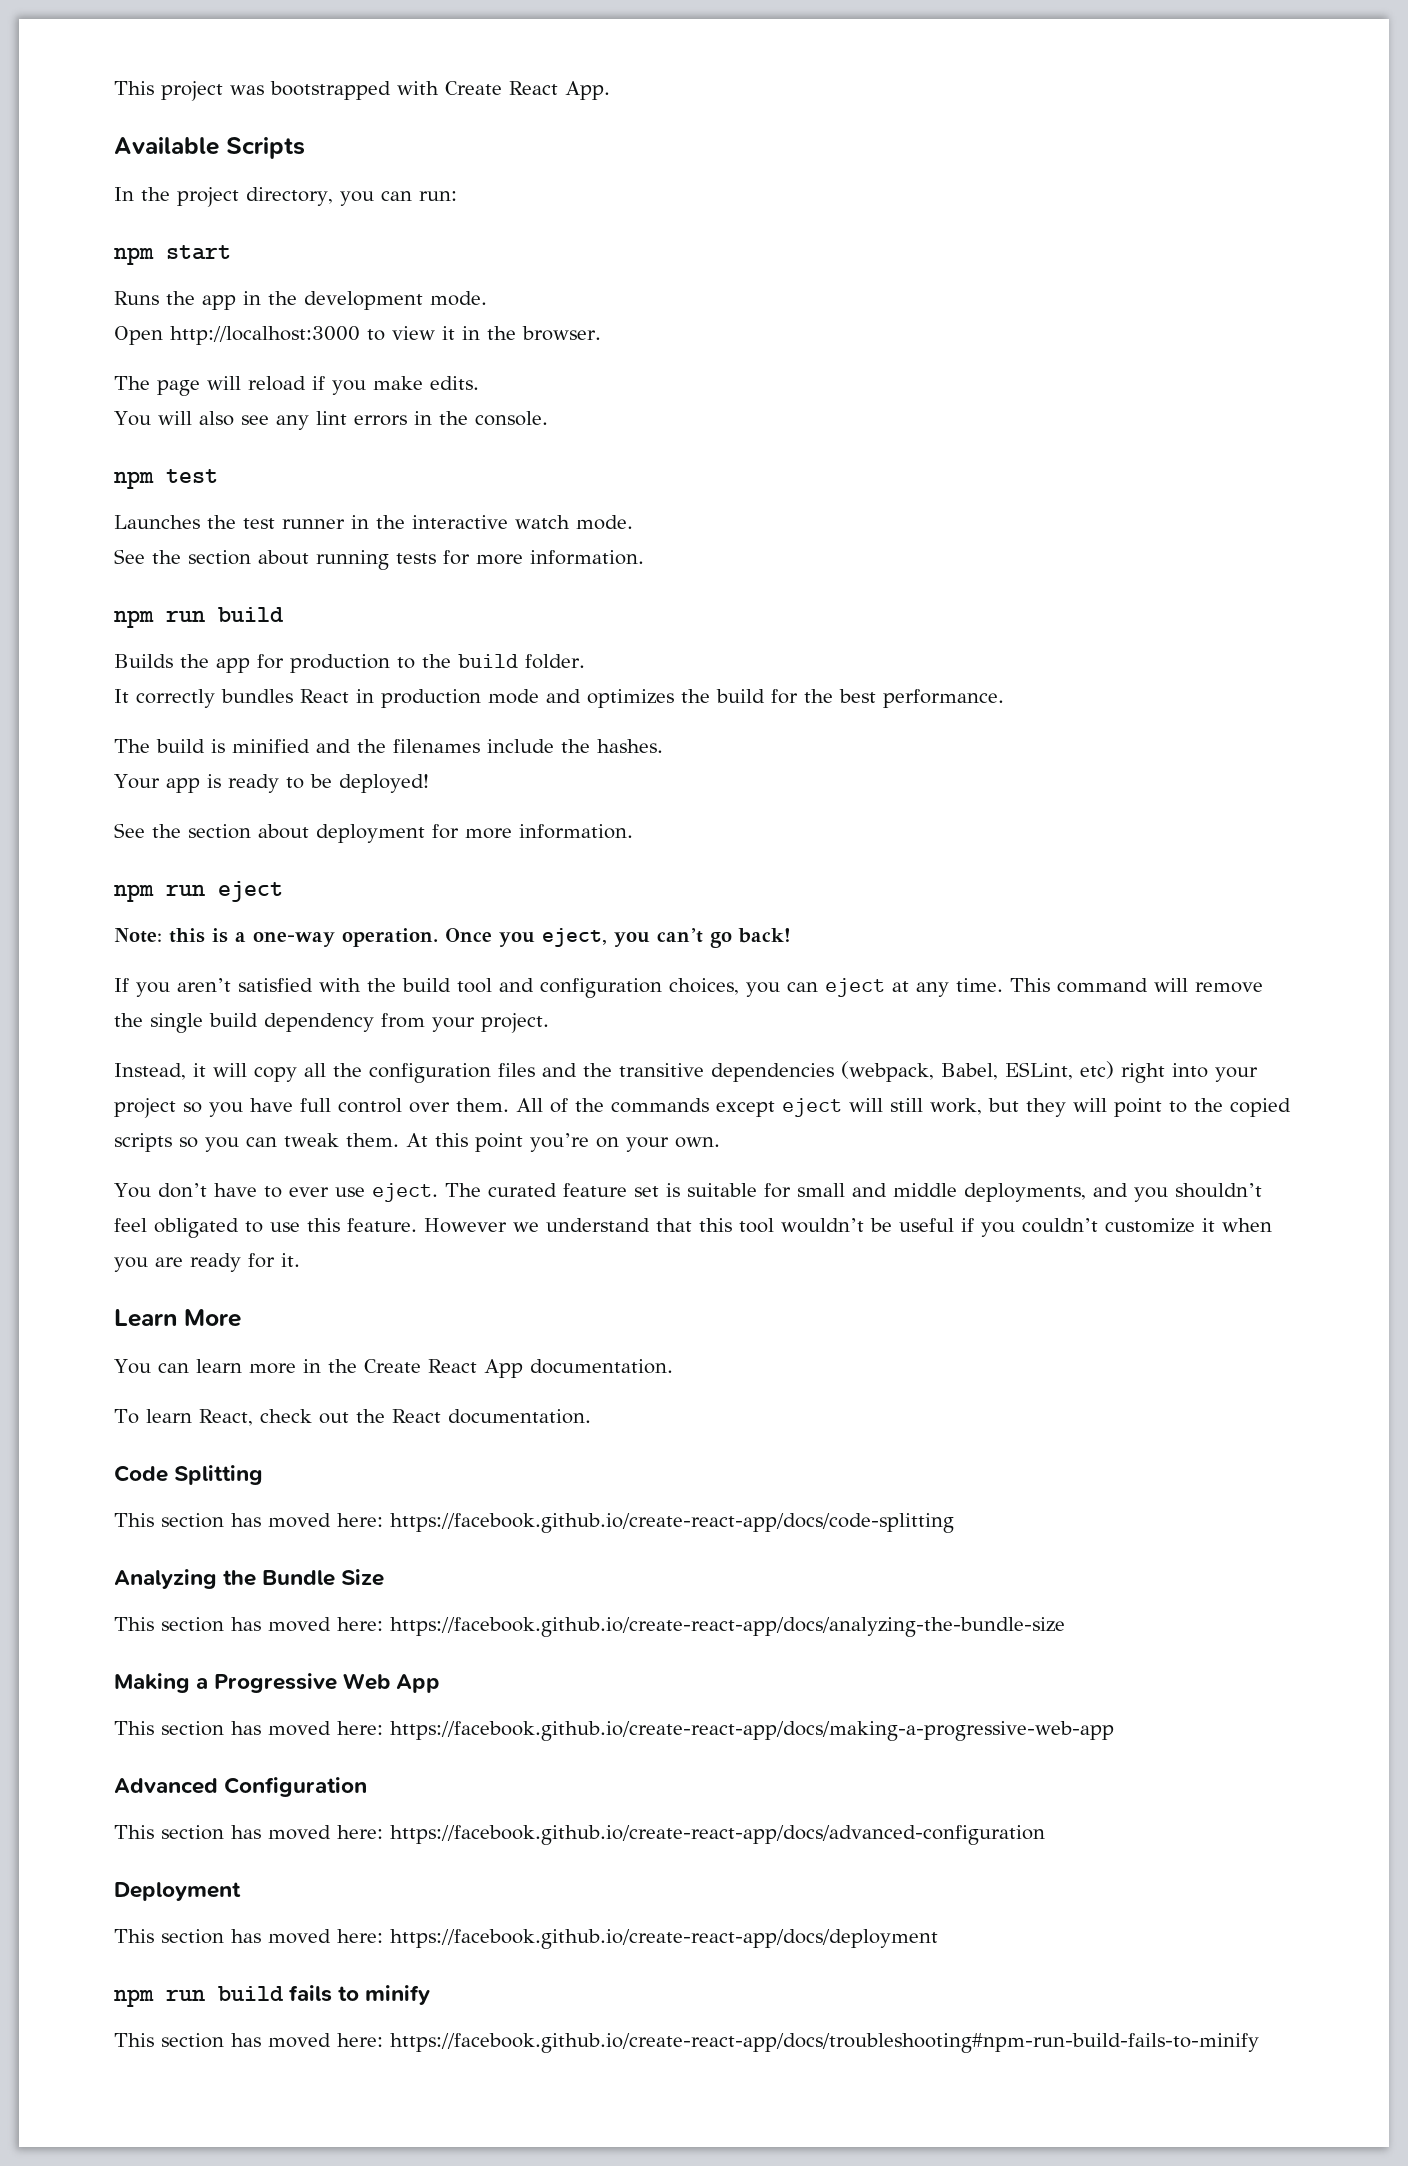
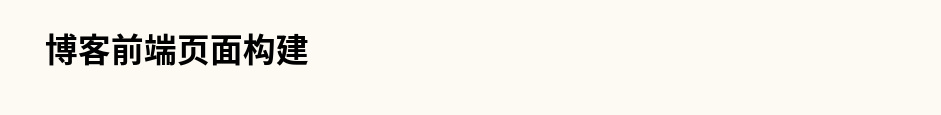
[114,81,610,101] [114,137,305,159] [114,187,457,207] [114,245,231,265] [114,291,487,310] [114,326,601,345] [114,376,479,396] [114,411,548,430] [114,469,218,489] [114,515,633,530] [114,549,644,570] [114,607,284,628] [114,654,585,673] [114,689,1004,708] [114,739,663,753] [114,774,429,793] [114,823,633,843] [114,881,283,902] [114,928,791,948] [114,978,1263,998] [114,1013,549,1033] [114,1061,1258,1083] [114,1098,1291,1118] [114,1133,720,1152] [114,1183,1262,1202] [114,1218,1272,1238] [114,1253,300,1272] [114,1309,241,1327] [114,1359,673,1378] [114,1409,591,1426] [114,1465,264,1485] [114,1513,954,1533] [114,1569,385,1589] [114,1617,1065,1637] [114,1673,441,1693] [114,1721,1114,1741] [114,1777,368,1797] [114,1825,1045,1845] [114,1882,241,1901] [114,1929,938,1949] [114,1985,431,2007] [114,2033,1259,2053] This project was bootstrapped with Create React App. // Available Scripts // In the project directory, you can run: // npm start // Runs the app in the development mode. // Open http://localhost:3000 to view it in the browser. // The page will reload if you make edits. // You will also see any lint errors in the console. // npm test // Launches the test runner in the interactive watch mode. // See the section about running tests for more information. // npm run build // Builds the app for production to the build folder. // It correctly bundles React in production mode and optimizes the build for the best performance. // The build is minified and the filenames include the hashes. // Your app is ready to be deployed! // See the section about deployment for more information. // npm run eject // Note: this is a one-way operation. Once you eject, you can’t go back! // If you aren’t satisfied with the build tool and configuration choices, you can eject at any time. This command will remove the single build dependency from your project. // Instead, it will copy all the configuration files and the transitive dependencies (webpack, Babel, ESLint, etc) right into your project so you have full control over them. All of the commands except eject will still work, but they will point to the copied scripts so you can tweak them. At this point you’re on your own. // You don’t have to ever use eject. The curated feature set is suitable for small and middle deployments, and you shouldn’t feel obligated to use this feature. However we understand that this tool wouldn’t be useful if you couldn’t customize it when you are ready for it. // Learn More // You can learn more in the Create React App documentation. // To learn React, check out the React documentation. // Code Splitting // This section has moved here: https://facebook.github.io/create-react-app/docs/code-splitting // Analyzing the Bundle Size // This section has moved here: https://facebook.github.io/create-react-app/docs/analyzing-the-bundle-size // Making a Progressive Web App // This section has moved here: https://facebook.github.io/create-react-app/docs/making-a-progressive-web-app // Advanced Configuration // This section has moved here: https://facebook.github.io/create-react-app/docs/advanced-configuration // Deployment // This section has moved here: https://facebook.github.io/create-react-app/docs/deployment // npm run build fails to minify // This section has moved here: https://facebook.github.io/create-react-app/docs/troubleshooting#npm-run-build-fails-to-minify -> [45,33,309,66] 博客前端页面构建

